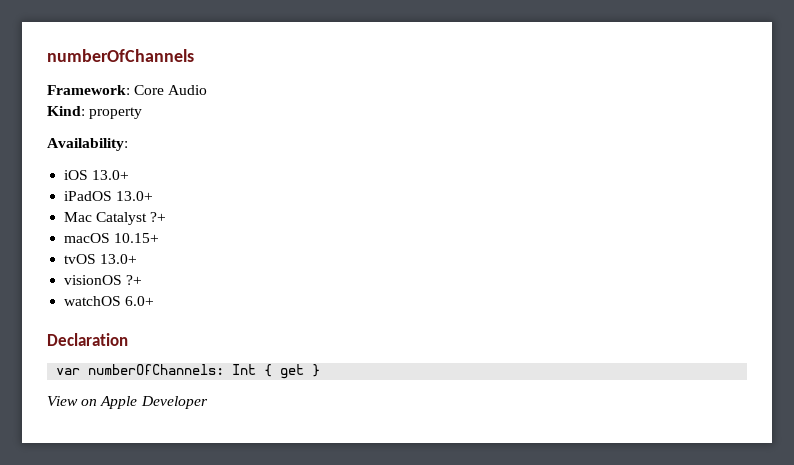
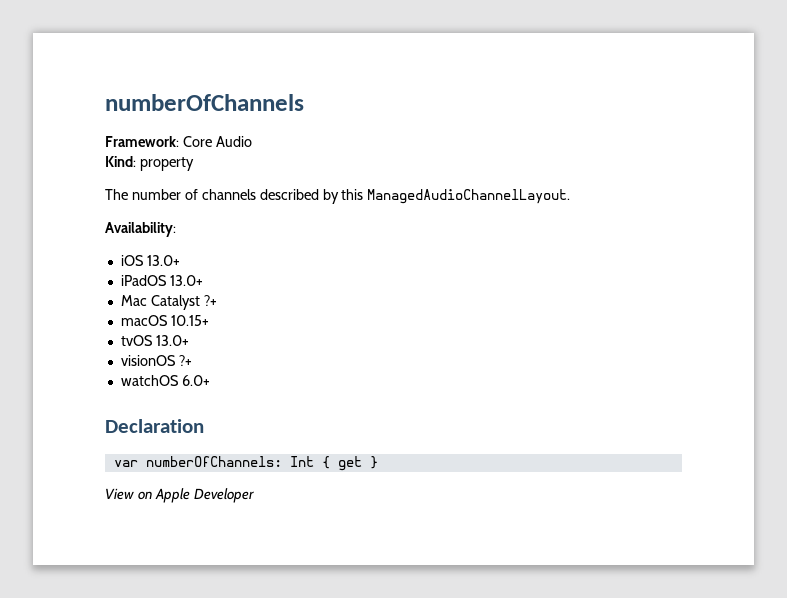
(143, 113) none -> [105,189,571,204] // The number of channels described by this ManagedAudioChannelLayout.

